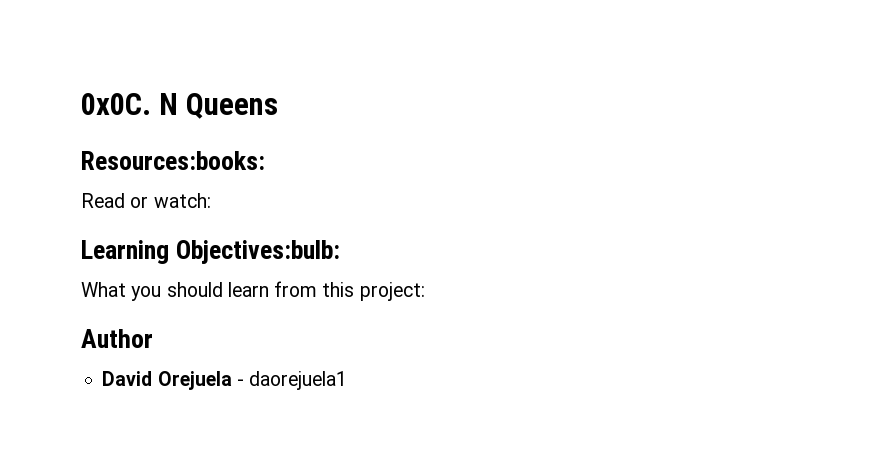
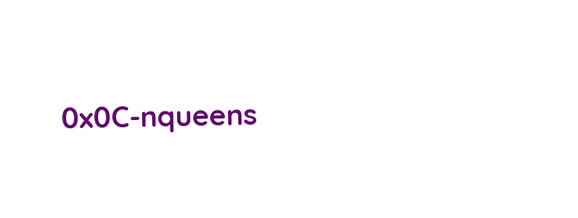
[81,93,279,119] [81,151,265,170] [81,193,211,208] [81,240,341,264] [81,281,425,301] [81,329,153,348] [102,371,348,390] 0x0C. N Queens // Resources:books: // Read or watch: // Learning Objectives:bulb: // What you should learn from this project: // Author // David Orejuela - daorejuela1 -> [60,103,258,135] 0x0C-nqueens

